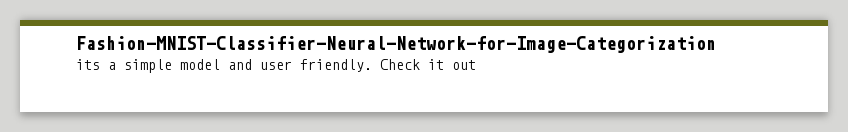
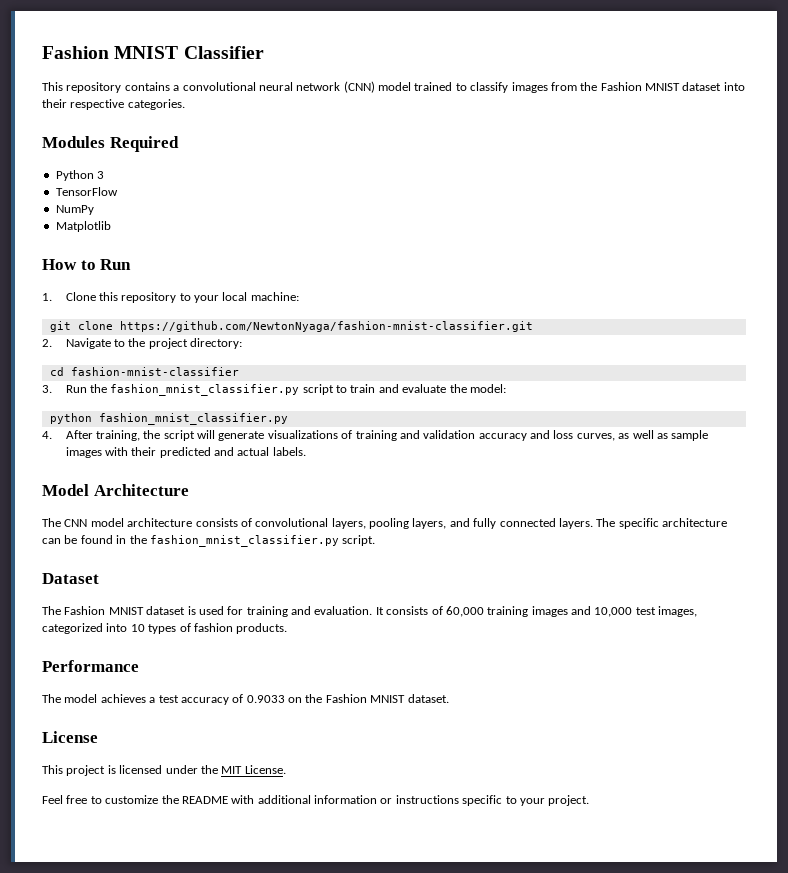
[76,36,716,53] [76,59,476,73] Fashion-MNIST-Classifier-Neural-Network-for-Image-Categorization // its a simple model and user friendly. Check it out -> [42,46,264,59] [42,81,745,93] [42,99,185,110] [42,136,179,152] [55,170,105,181] [55,187,118,196] [55,205,94,215] [55,221,111,232] [42,259,132,270] [42,292,299,303] [49,321,533,332] [42,338,243,349] [49,367,239,376] [42,384,506,396] [49,413,288,425] [42,430,709,441] [65,447,306,458] [42,484,189,496] [42,518,727,529] [42,535,376,547] [42,573,99,584] [42,606,698,617] [42,623,288,634] [42,660,139,672] [42,694,449,705] [42,731,98,743] [42,765,286,776] [42,795,590,806] Fashion MNIST Classifier // This repository contains a convolutional neural network (CNN) model trained to classify images from the Fashion MNIST dataset into their respective categories. // Modules Required // Python 3 // TensorFlow // NumPy // Matplotlib // How to Run // 1. Clone this repository to your local machine: // git clone https://github.com/NewtonNyaga/fashion-mnist-classifier.git // 2. Navigate to the project directory: // cd fashion-mnist-classifier // 3. Run the fashion_mnist_classifier.py script to train and evaluate the model: // python fashion_mnist_classifier.py // 4. After training, the script will generate visualizations of training and validation accuracy and loss curves, as well as sample images with their predicted and actual labels. // Model Architecture // The CNN model architecture consists of convolutional layers, pooling layers, and fully connected layers. The specific architecture can be found in the fashion_mnist_classifier.py script. // Dataset // The Fashion MNIST dataset is used for training and evaluation. It consists of 60,000 training images and 10,000 test images, categorized into 10 types of fashion products. // Performance // The model achieves a test accuracy of 0.9033 on the Fashion MNIST dataset. // License // This project is licensed under the MIT License. // Feel free to customize the README with additional information or instructions specific to your project.

